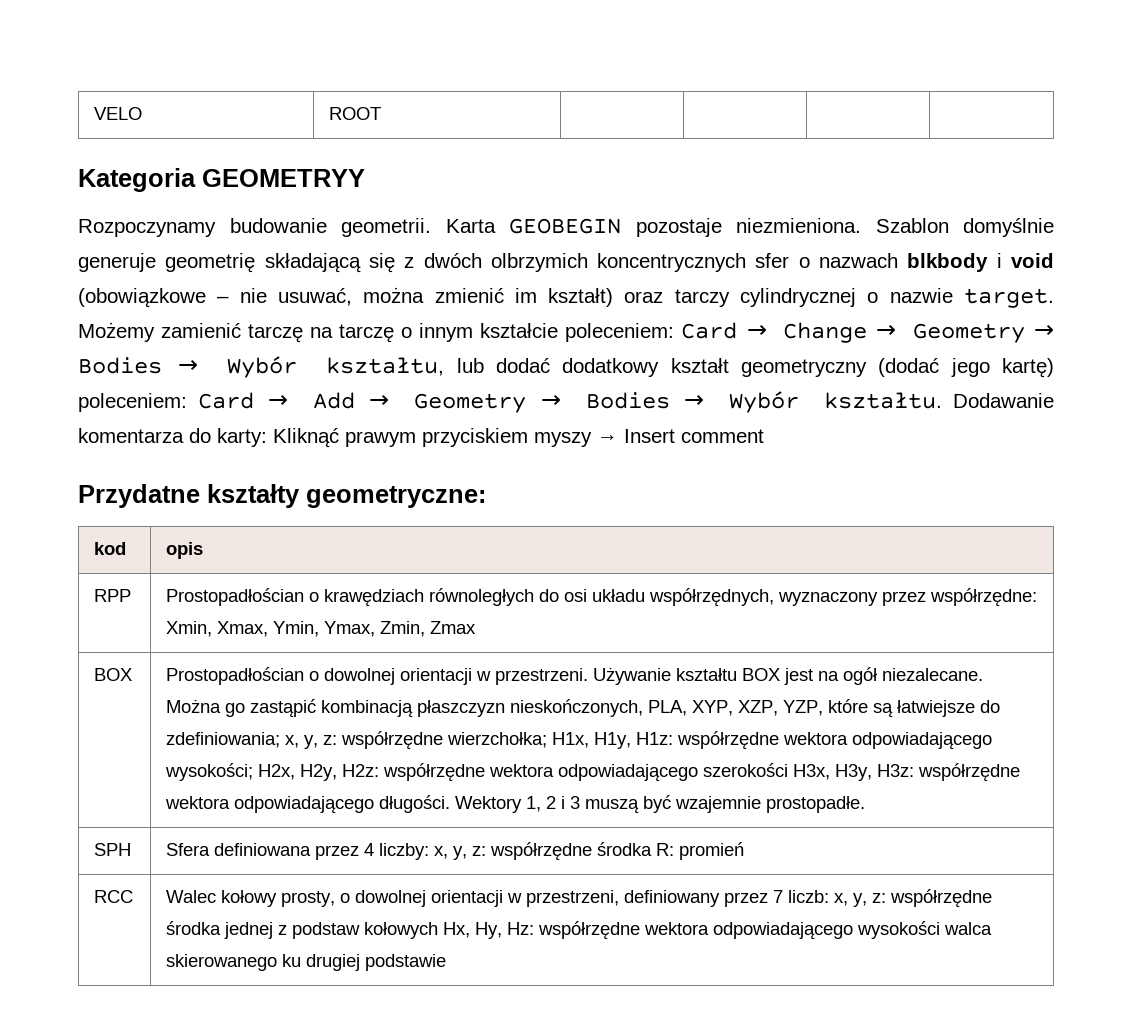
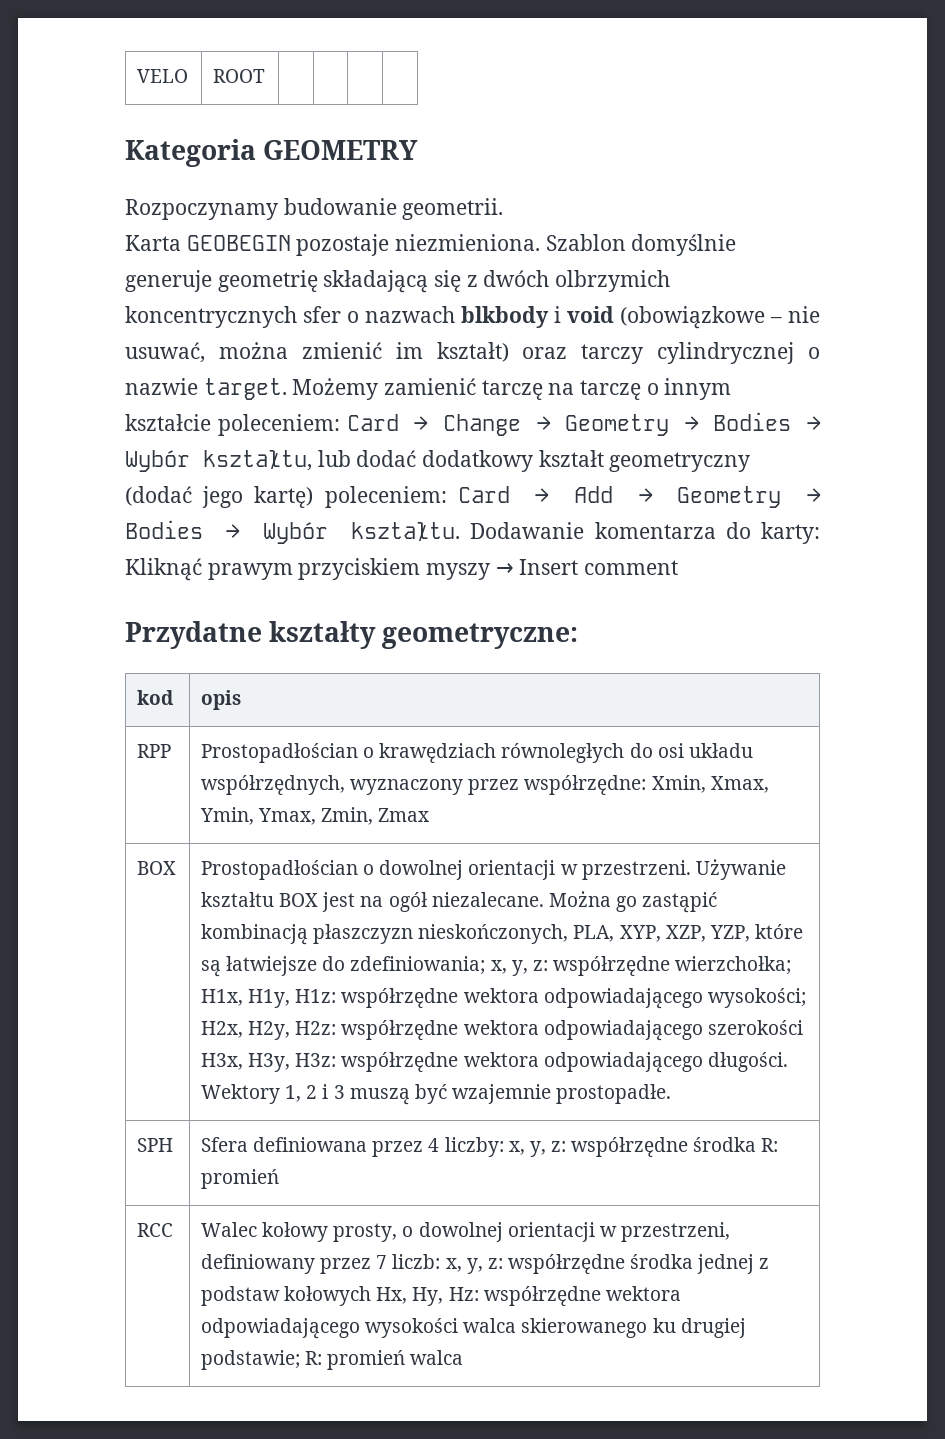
[202,169,365,187] GEOMETRYY -> [263,140,419,160] GEOMETRY
(431, 227) none -> (504, 209) //
[365,954,447,971] podstawie -> [201,1350,464,1370] podstawie; R: promień walca

